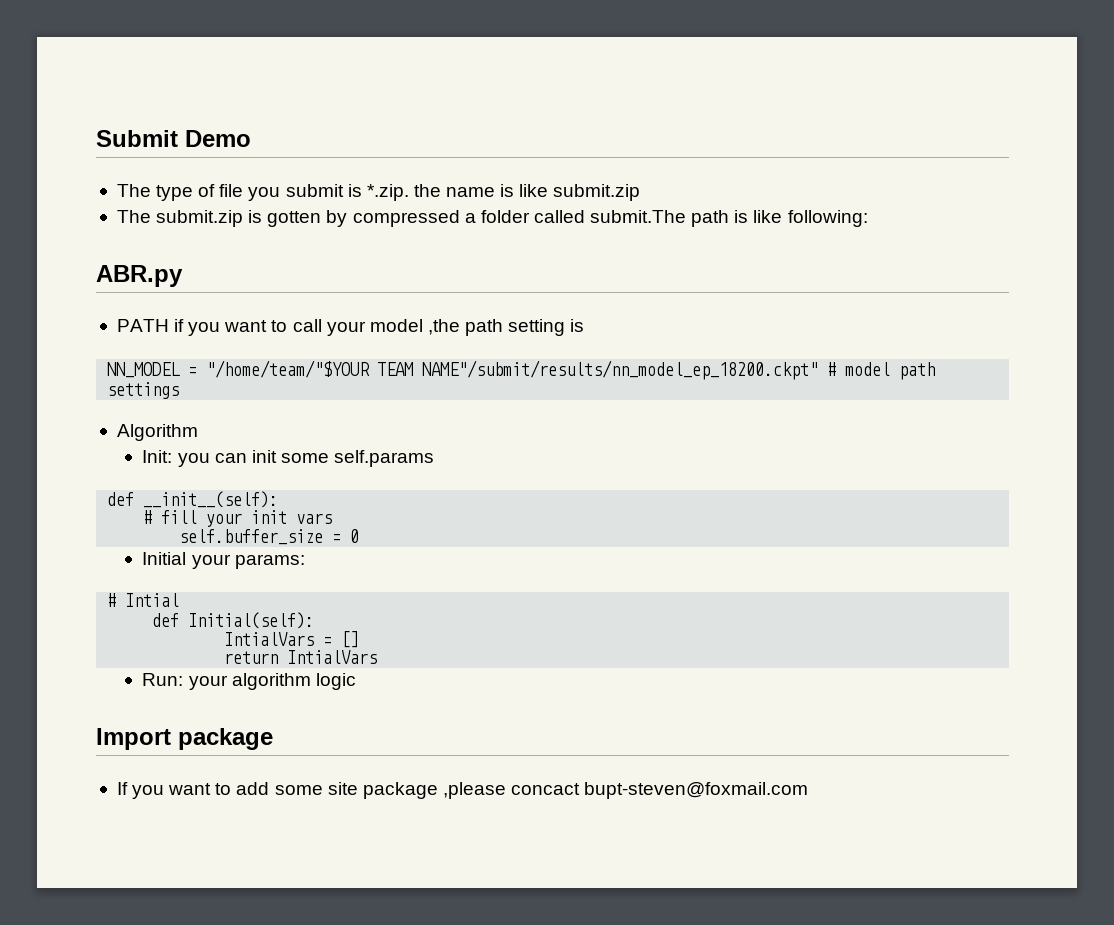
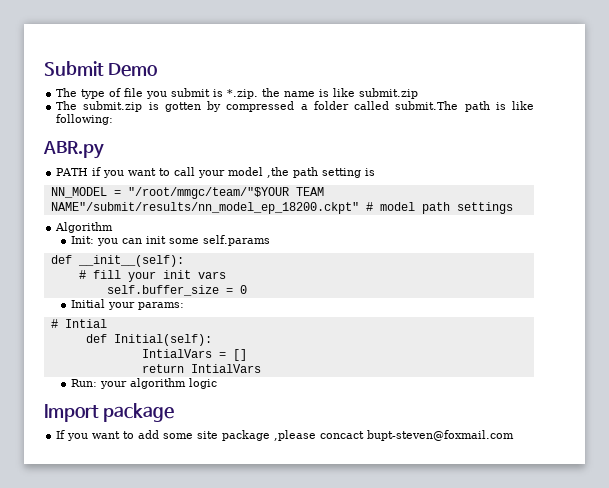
[206,360,371,378] "/home/team/"$YOUR -> [127,187,289,199] "/root/mmgc/team/"$YOUR

